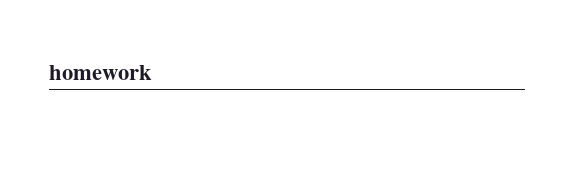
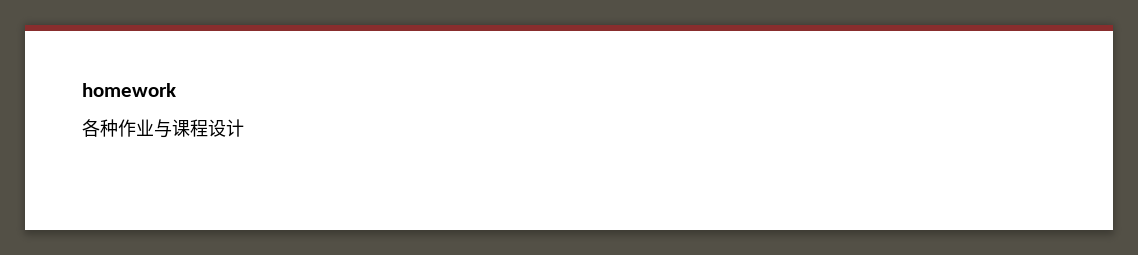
(152, 72) none -> [82,119,244,138] // 各种作业与课程设计

